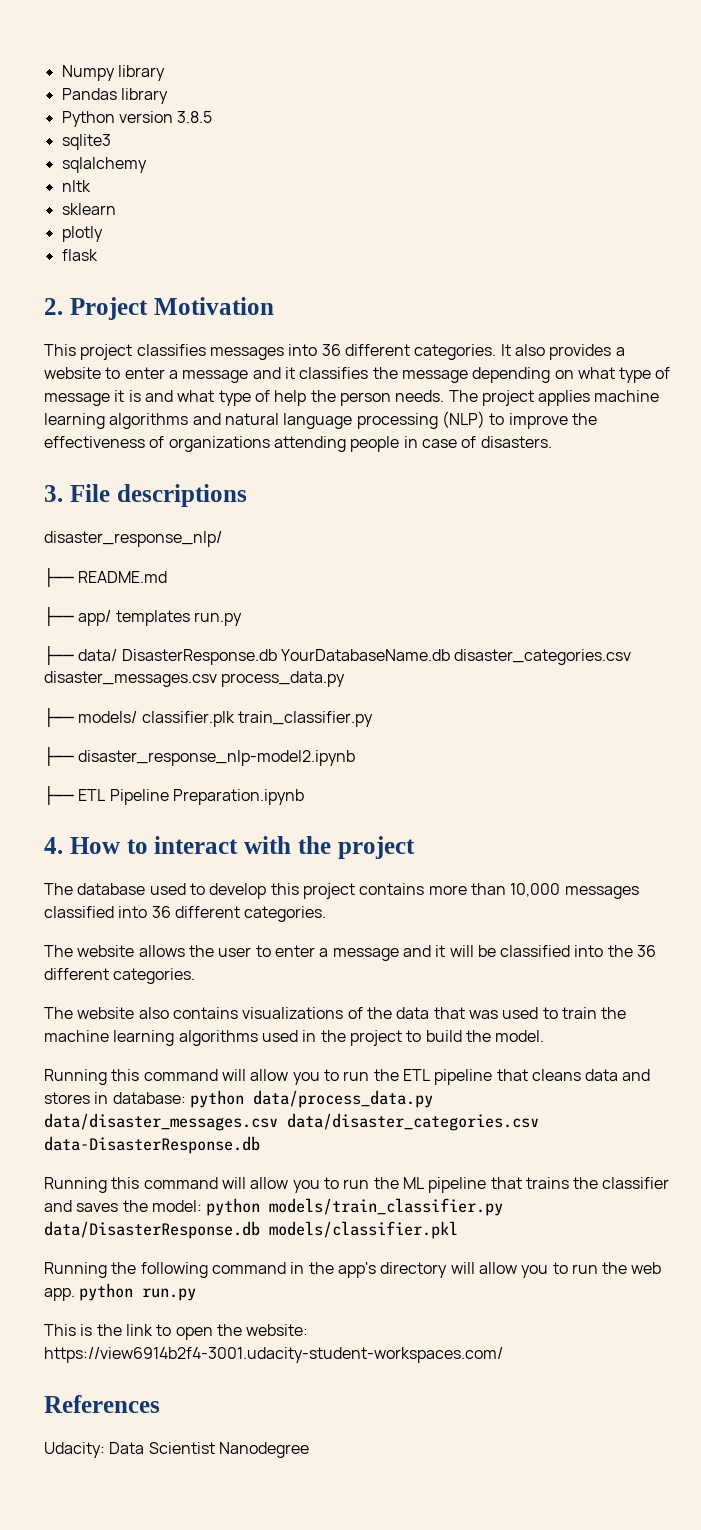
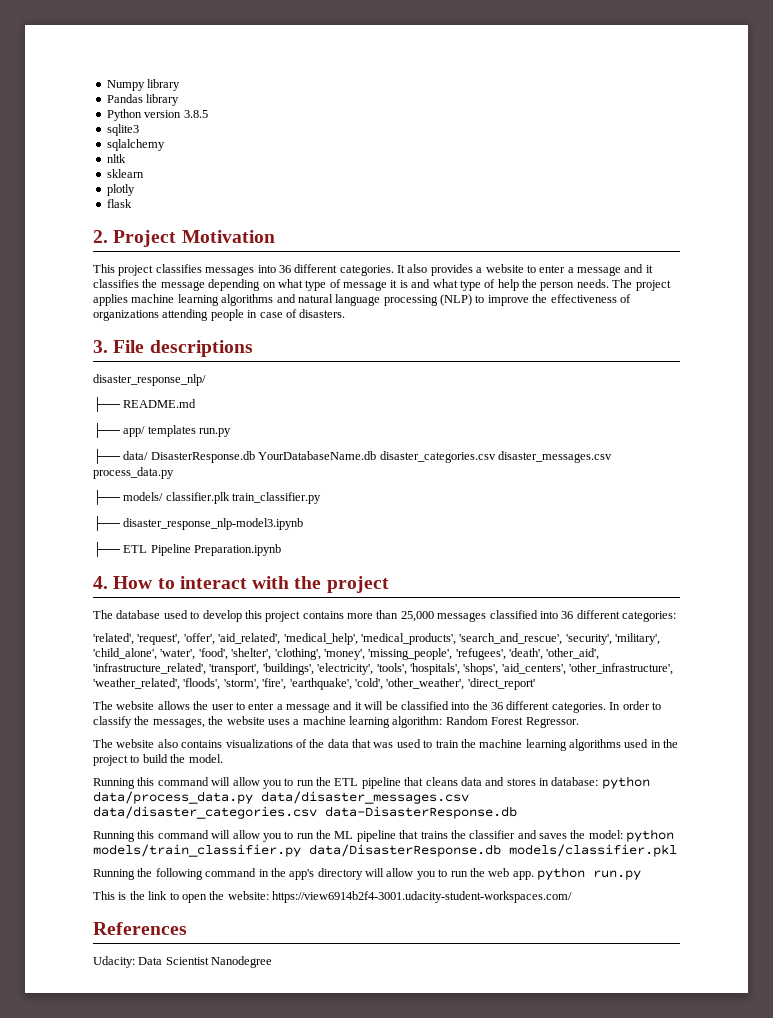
[78,750,356,766] disaster_response_nlp-model2.ipynb -> [123,518,304,530] disaster_response_nlp-model3.ipynb
[510,883,561,897] 10,000 -> [400,611,434,622] 25,000
[244,906,327,922] categories. -> [622,611,676,622] [93,633,660,645] [93,648,600,660] [93,663,673,675] [93,678,535,690] categories: // 'related', 'request', 'offer', 'aid_related', 'medical_help', 'medical_products', 'search_and_rescue', 'security', 'military', 'child_alone', 'water', 'food', 'shelter', 'clothing', 'money', 'missing_people', 'refugees', 'death', 'other_aid', 'infrastructure_related', 'transport', 'buildings', 'electricity', 'tools', 'hospitals', 'shops', 'aid_centers', 'other_infrastructure', 'weather_related', 'floods', 'storm', 'fire', 'earthquake', 'cold', 'other_weather', 'direct_report'
(196, 976) none -> [609,701,661,710] [93,716,579,728] In order to classify the messages, the website uses a machine learning algorithm: Random Forest Regressor.

